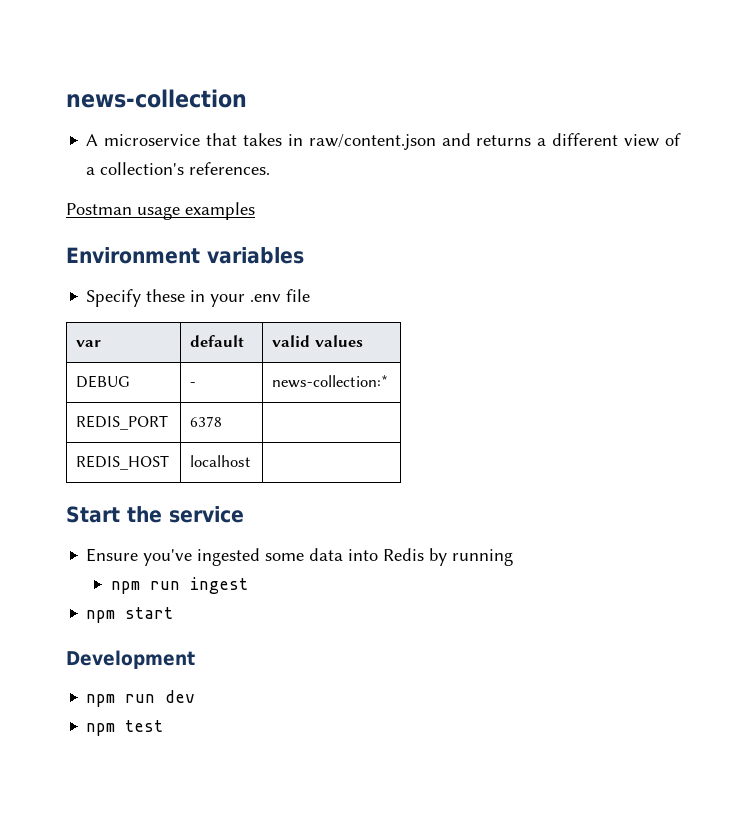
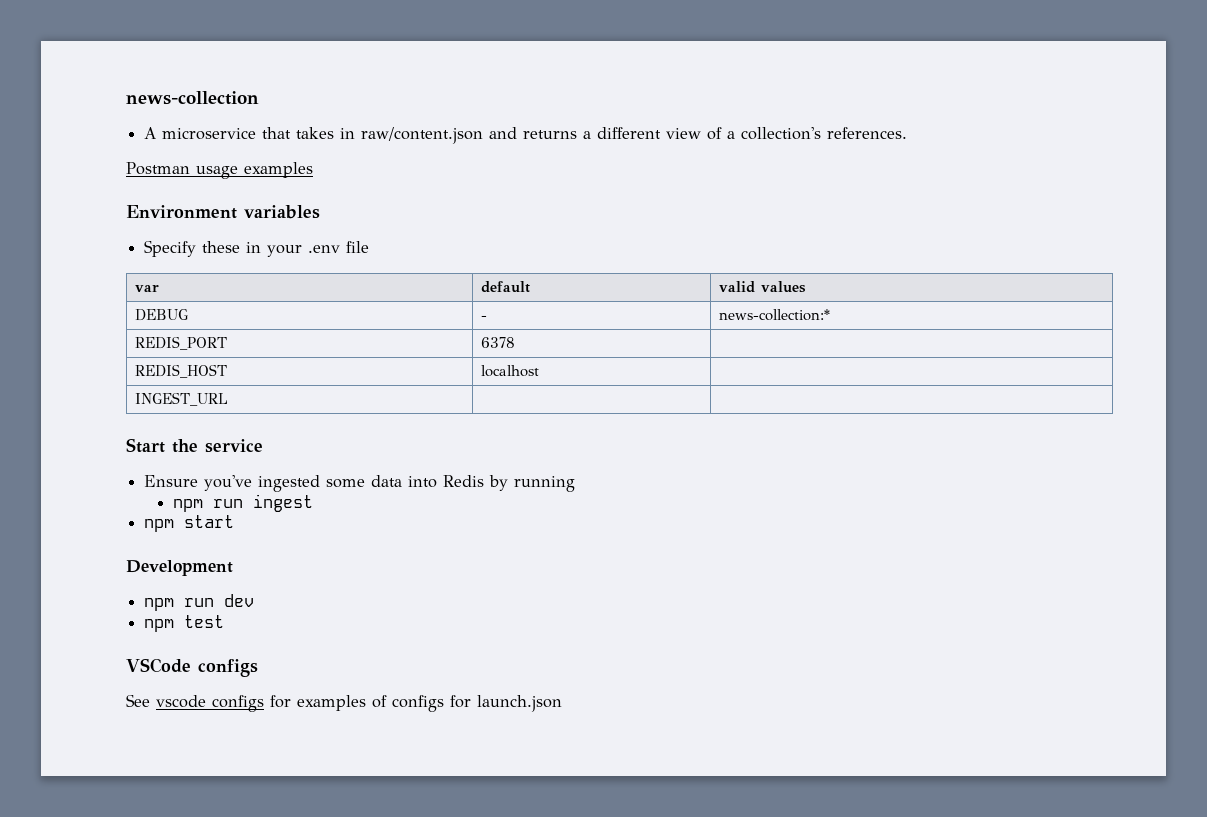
(252, 461) none -> [135,392,229,406] // INGEST_URL | |
(164, 726) none -> [126,658,258,677] [126,694,562,712] // VSCode configs // See vscode configs for examples of configs for launch.json

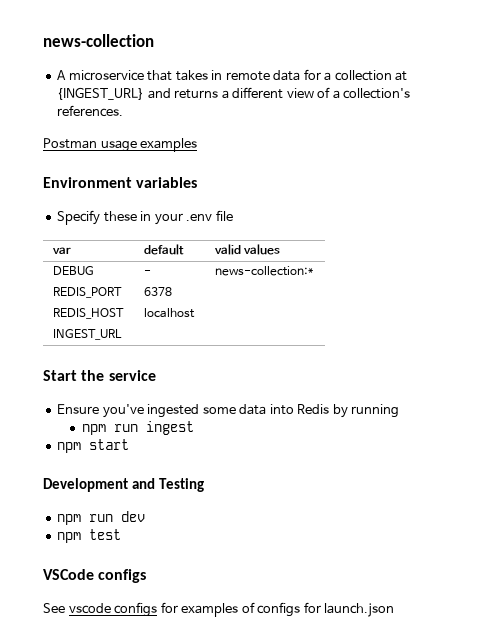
[361,127,484,144] raw/content.json -> [225,69,408,81] [57,87,145,100] remote data for a collection at {INGEST_URL}
(233, 568) none -> [132,478,205,492] and Testing

